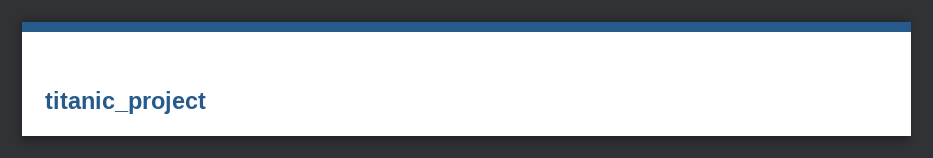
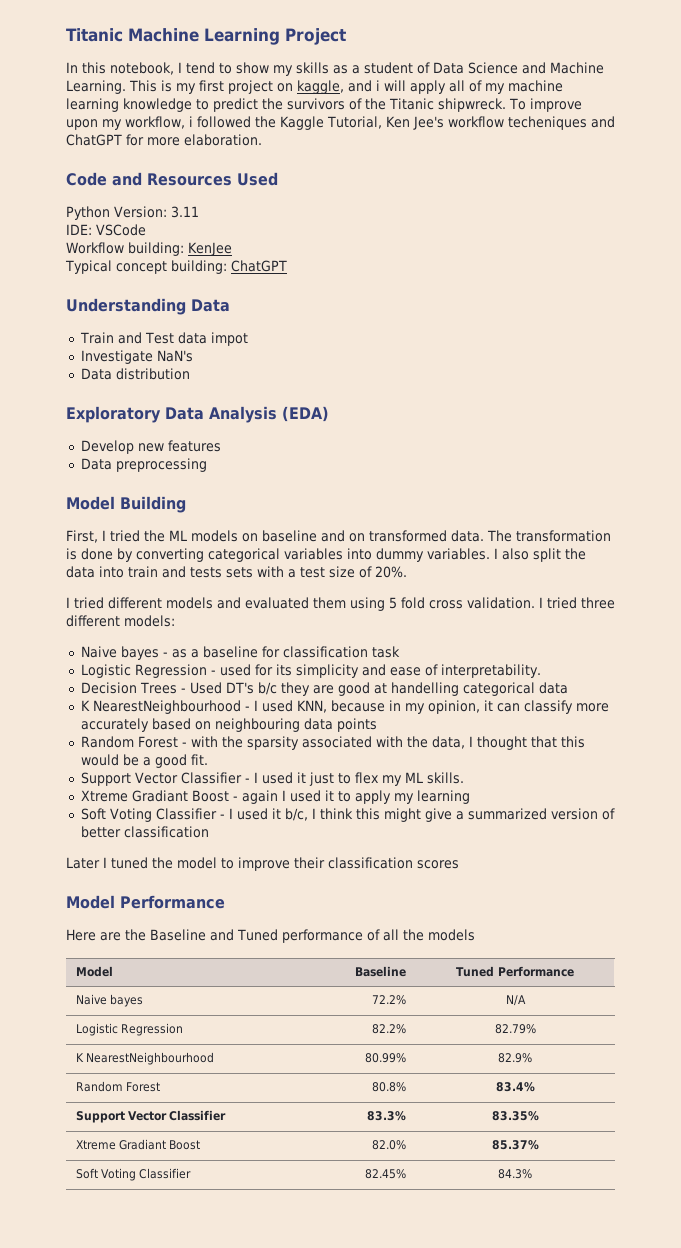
[45,91,206,114] titanic_project -> [66,28,346,45] [66,62,604,76] [66,80,563,94] [66,98,582,112] [66,116,615,130] [66,134,262,146] [66,172,278,186] [66,206,199,220] [66,224,146,236] [66,242,232,256] [65,260,287,274] [66,298,230,315] [79,332,248,346] [80,350,193,364] [80,368,190,380] [66,406,329,423] [80,440,221,454] [80,458,207,472] [66,496,186,513] [66,530,611,543] [66,548,586,562] [66,566,407,578] [66,597,615,611] [66,615,175,627] [80,646,400,660] [80,664,541,678] [80,682,568,696] [80,700,609,714] [80,718,377,732] [80,736,585,750] [80,754,208,768] [80,772,464,786] [80,790,470,804] [80,808,615,822] [80,826,209,838] [66,857,459,871] [66,895,225,909] [66,929,475,943] [75,966,113,977] [355,966,407,977] [456,966,574,977] [75,994,143,1007] [372,995,407,1005] [505,995,526,1006] [75,1023,183,1036] [372,1024,407,1034] [494,1024,536,1034] [75,1052,214,1065] [365,1053,407,1063] [498,1053,532,1063] [75,1081,160,1092] [372,1082,407,1092] [495,1082,535,1092] [75,1110,227,1123] [367,1111,407,1121] [491,1111,539,1121] [75,1139,201,1150] [372,1140,407,1150] [491,1140,539,1150] [75,1168,192,1181] [365,1169,407,1179] [498,1169,532,1179] Titanic Machine Learning Project // In this notebook, I tend to show my skills as a student of Data Science and Machine Learning. This is my first project on kaggle, and i will apply all of my machine learning knowledge to predict the survivors of the Titanic shipwreck. To improve upon my workflow, i followed the Kaggle Tutorial, Ken Jee's workflow techeniques and ChatGPT for more elaboration. // Code and Resources Used // Python Version: 3.11 // IDE: VSCode // Workflow building: KenJee // Typical concept building: ChatGPT // Understanding Data // Train and Test data impot // Investigate NaN's // Data distribution // Exploratory Data Analysis (EDA) // Develop new features // Data preprocessing // Model Building // First, I tried the ML models on baseline and on transformed data. The transformation is done by converting categorical variables into dummy variables. I also split the data into train and tests sets with a test size of 20%. // I tried different models and evaluated them using 5 fold cross validation. I tried three different models: // Naive bayes - as a baseline for classification task // Logistic Regression - used for its simplicity and ease of interpretability. // Decision Trees - Used DT's b/c they are good at handelling categorical data // K NearestNeighbourhood - I used KNN, because in my opinion, it can classify more accurately based on neighbouring data points // Random Forest - with the sparsity associated with the data, I thought that this would be a good fit. // Support Vector Classifier - I used it just to flex my ML skills. // Xtreme Gradiant Boost - again I used it to apply my learning // Soft Voting Classifier - I used it b/c, I think this might give a summarized version of better classification // Later I tuned the model to improve their classification scores // Model Performance // Here are the Baseline and Tuned performance of all the models // Model | Baseline | Tuned Performance // Naive bayes | 72.2% | N/A // Logistic Regression | 82.2% | 82.79% // K NearestNeighbourhood | 80.99% | 82.9% // Random Forest | 80.8% | 83.4% // Support Vector Classifier | 83.3% | 83.35% // Xtreme Gradiant Boost | 82.0% | 85.37% // Soft Voting Classifier | 82.45% | 84.3%

